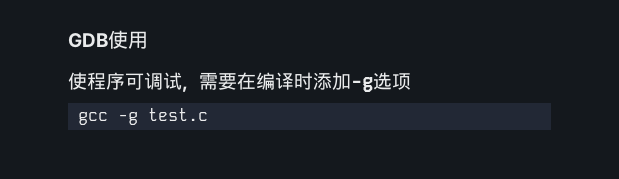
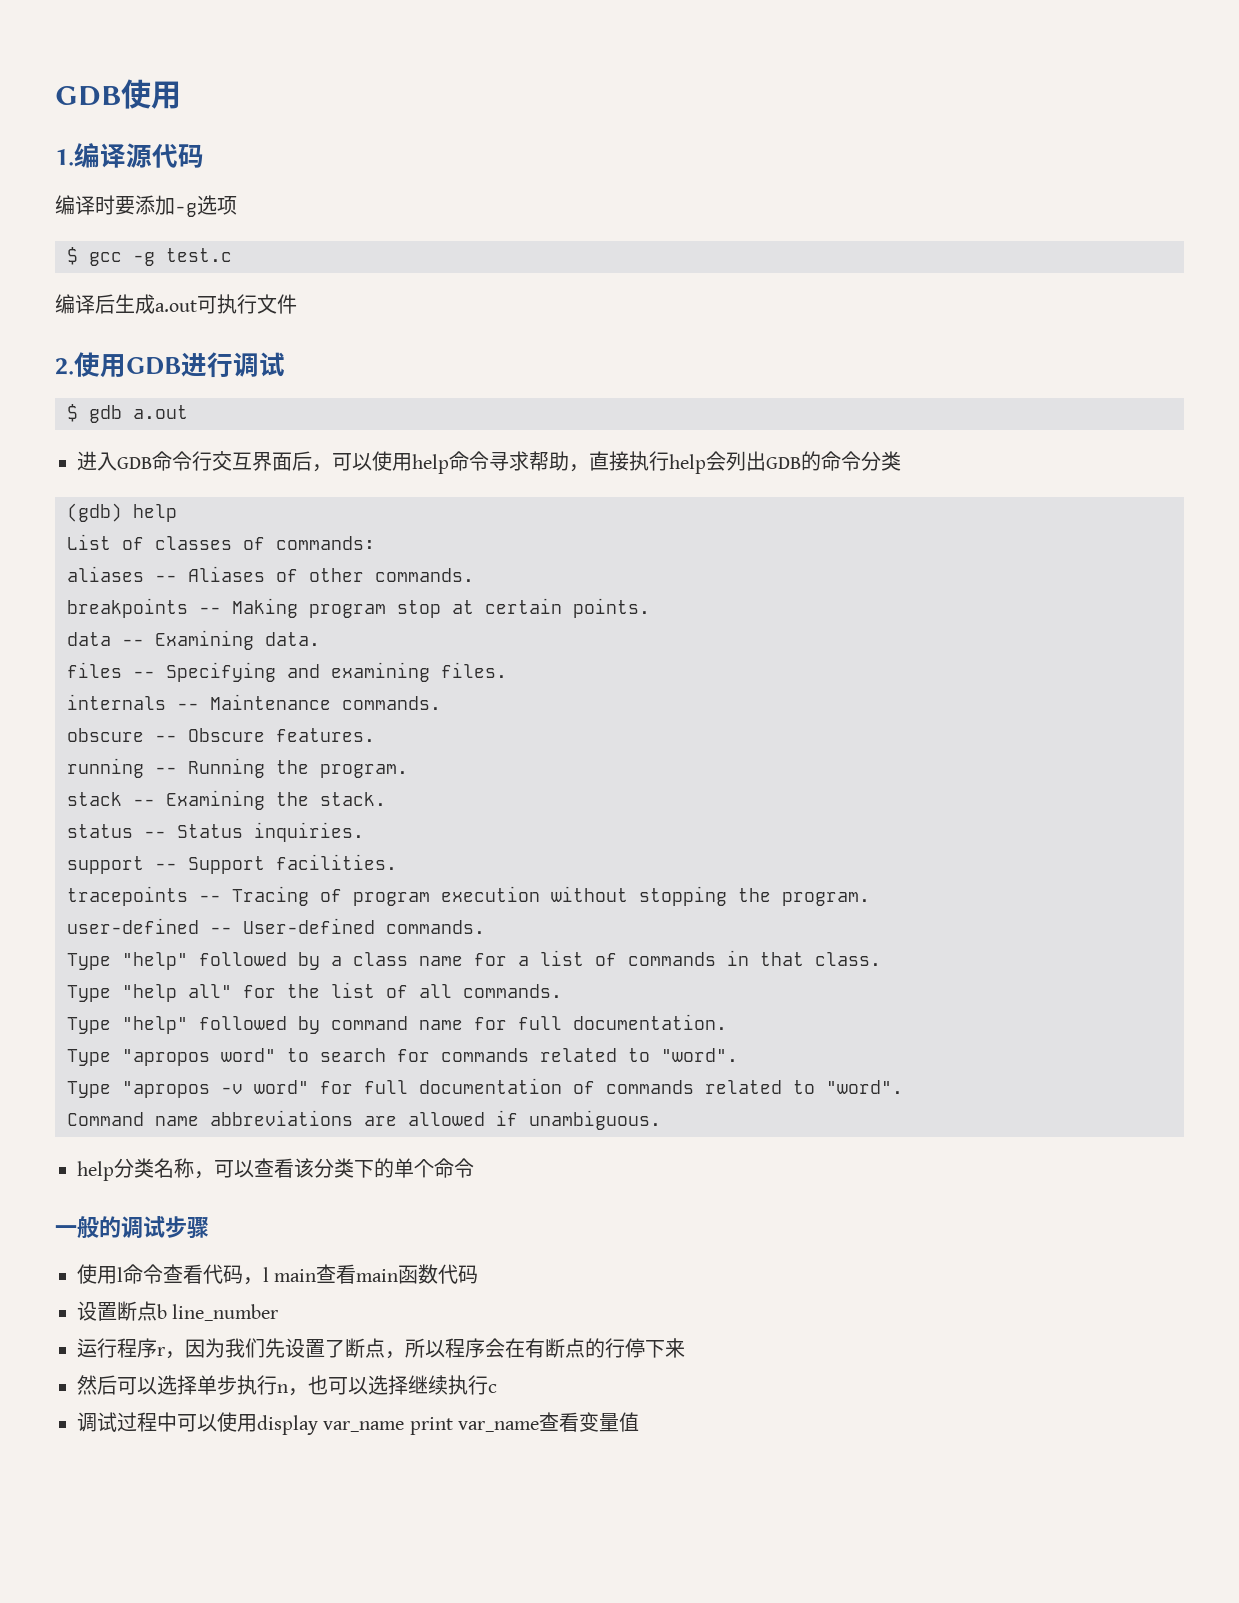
[68,72,313,92] 使程序可调试，需要在编译时 -> [55,143,204,168] [55,195,135,215] 1.编译源代码 // 编译时要
(411, 81) none -> [67,247,78,265] $
(209, 114) none -> [55,294,297,314] [55,352,285,378] [67,404,188,423] [77,451,901,474] [67,503,177,522] [67,534,375,550] [67,566,474,582] [67,598,650,618] [67,630,320,650] [67,662,507,682] [67,694,441,710] [67,728,375,742] [67,758,408,778] [67,790,386,810] [67,822,364,842] [67,854,397,874] [67,886,870,906] [67,918,485,934] [67,950,881,970] [67,982,562,1002] [67,1014,727,1034] [67,1048,738,1066] [67,1078,903,1098] [67,1110,661,1130] [77,1158,474,1181] [55,1216,209,1239] [77,1264,479,1285] [77,1301,279,1321] [77,1338,685,1359] [77,1375,497,1396] [77,1412,640,1435] // 编译后生成a.out可执行文件 // 2.使用GDB进行调试 // $ gdb a.out // 进入GDB命令行交互界面后，可以使用help命令寻求帮助，直接执行help会列出GDB的命令分类 // (gdb) help // List of classes of commands: // aliases -- Aliases of other commands. // breakpoints -- Making program stop at certain points. // data -- Examining data. // files -- Specifying and examining files. // internals -- Maintenance commands. // obscure -- Obscure features. // running -- Running the program. // stack -- Examining the stack. // status -- Status inquiries. // support -- Support facilities. // tracepoints -- Tracing of program execution without stopping the program. // user-defined -- User-defined commands. // Type "help" followed by a class name for a list of commands in that class. // Type "help all" for the list of all commands. // Type "help" followed by command name for full documentation. // Type "apropos word" to search for commands related to "word". // Type "apropos -v word" for full documentation of commands related to "word". // Command name abbreviations are allowed if unambiguous. // help分类名称，可以查看该分类下的单个命令 // 一般的调试步骤 // 使用l命令查看代码，l main查看main函数代码 // 设置断点b line_number // 运行程序r，因为我们先设置了断点，所以程序会在有断点的行停下来 // 然后可以选择单步执行n，也可以选择继续执行c // 调试过程中可以使用display var_name print var_name查看变量值

